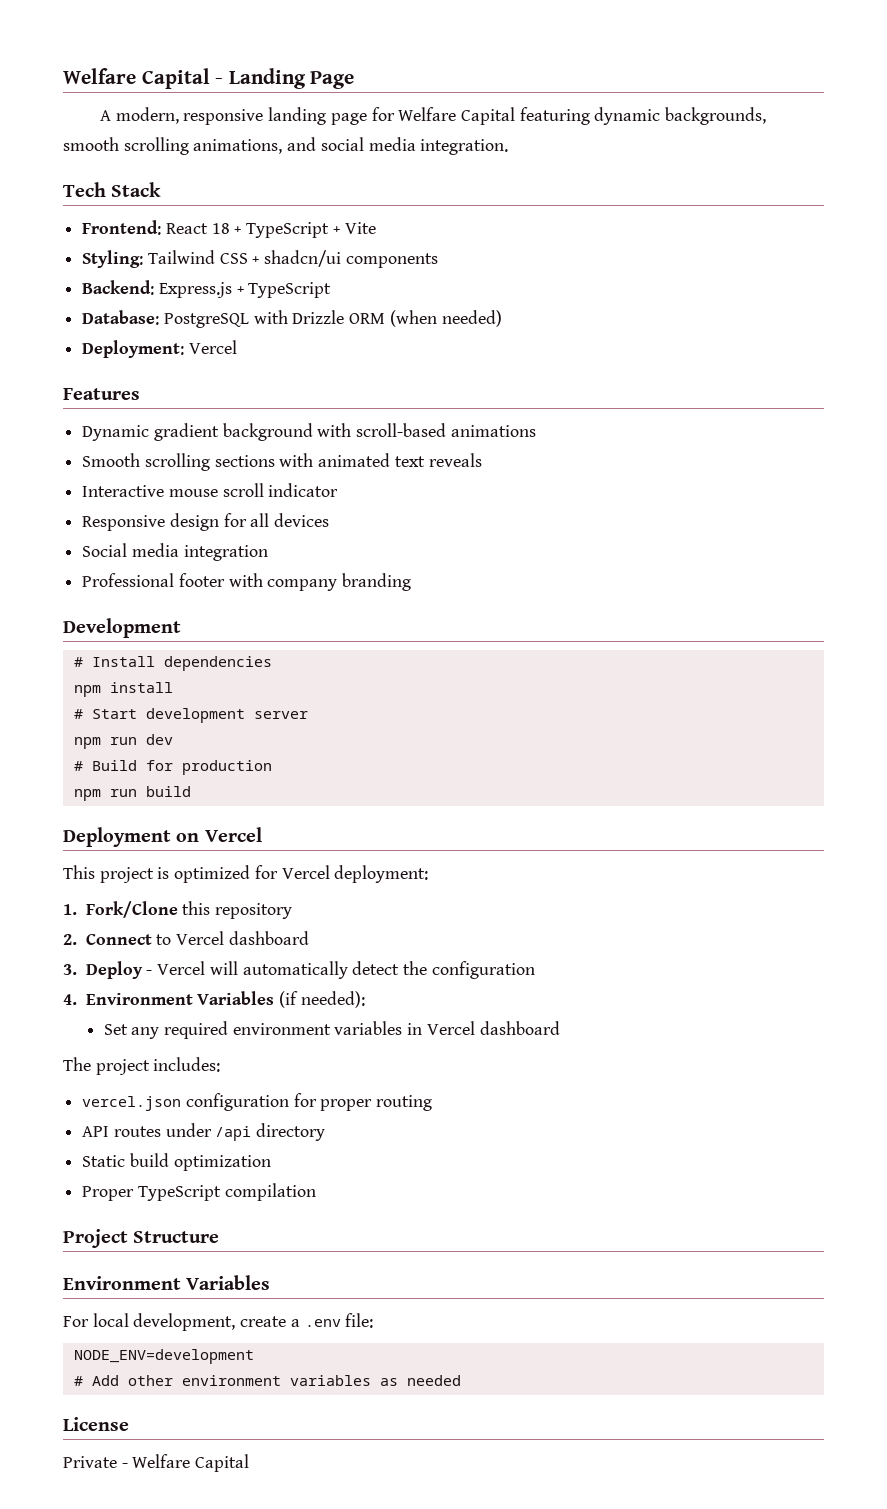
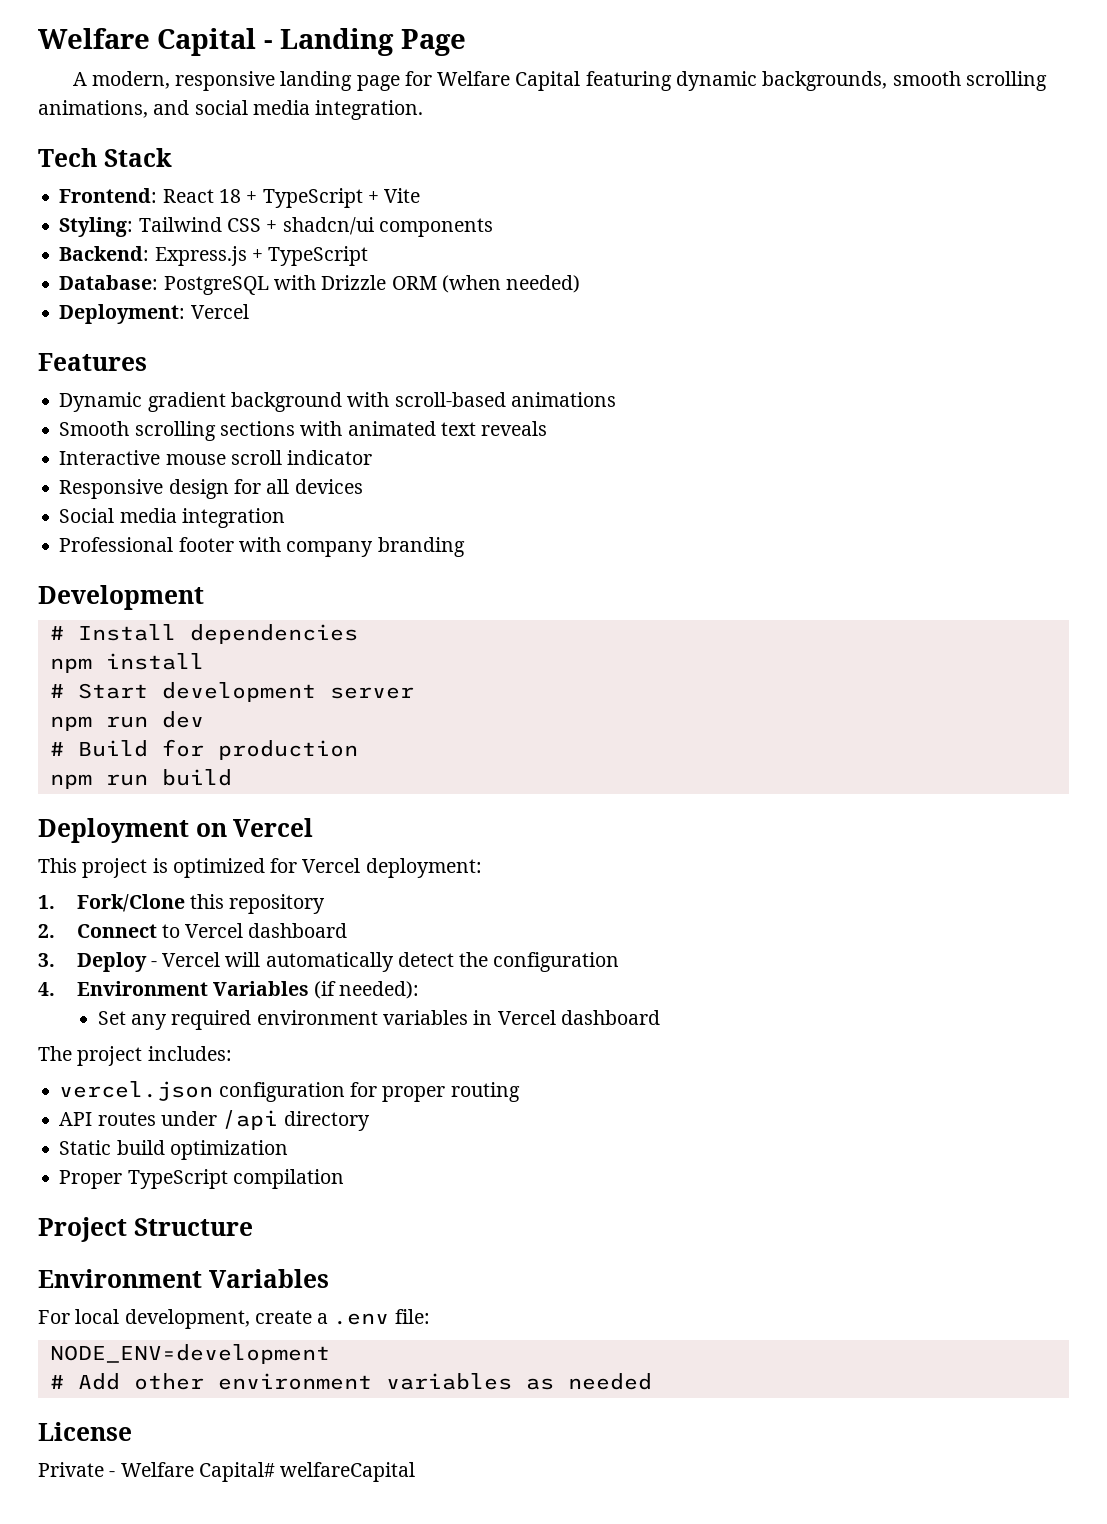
[195,1454,250,1472] Capital -> [198,1462,416,1482] Capital# welfareCapital

